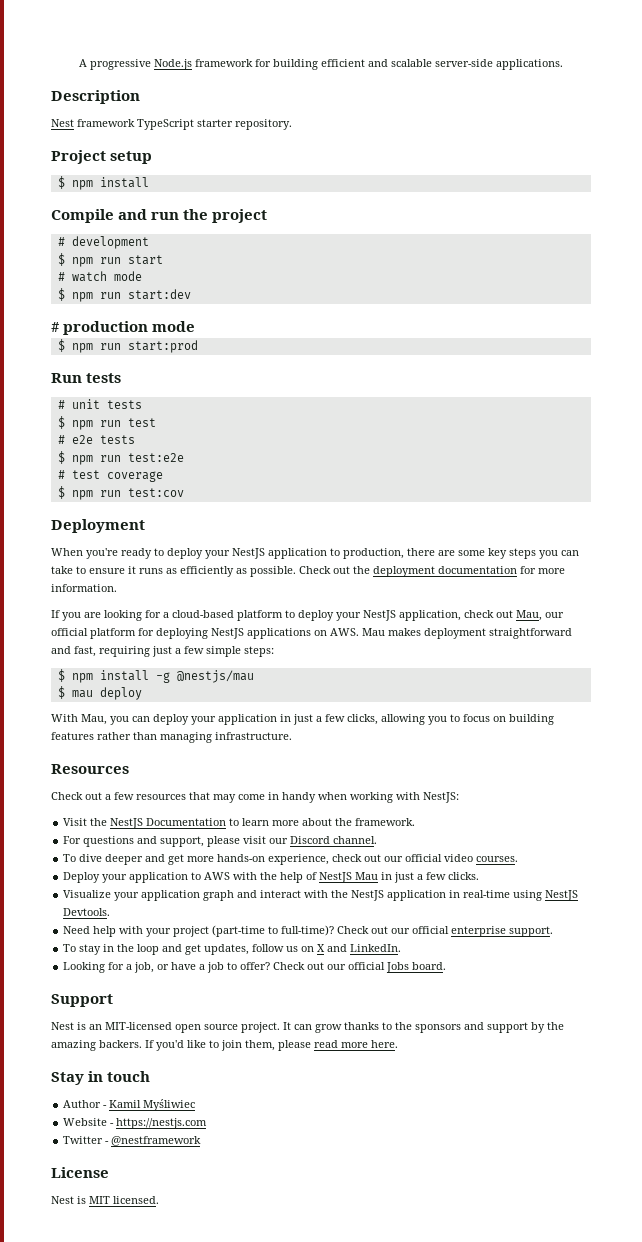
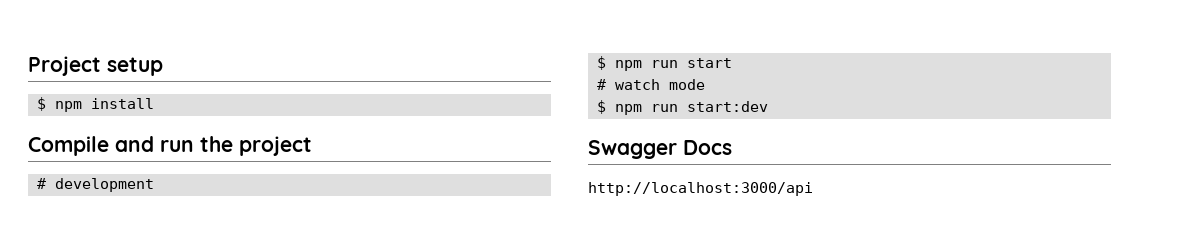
[79,59,563,70] [51,90,140,104] [51,119,292,130] A progressive Node.js framework for building efficient and scalable server-side applications. // Description // Nest framework TypeScript starter repository. // -> (28, 66) none
[51,321,196,335] [57,339,198,353] [51,373,122,383] [57,399,142,409] [57,416,156,430] [57,435,135,444] [57,451,184,465] [57,470,163,482] [57,486,184,500] [51,519,145,533] [51,548,579,559] [51,566,565,577] [51,584,117,592] [51,610,564,621] [51,628,572,639] [51,646,274,657] [57,669,254,683] [57,686,142,700] [51,714,554,725] [51,732,292,743] [51,764,129,774] [51,792,459,803] [63,818,416,829] [63,836,378,847] [63,854,519,865] [63,872,480,883] [63,890,579,901] [63,908,111,916] [63,925,554,937] [63,944,402,955] [63,962,447,973] [51,994,113,1007] [51,1022,564,1033] [51,1040,398,1051] [51,1071,151,1085] [63,1099,196,1111] [63,1118,208,1129] [63,1136,202,1146] [51,1167,109,1178] [51,1196,159,1204] # production mode // $ npm run start:prod // Run tests // # unit tests // $ npm run test // # e2e tests // $ npm run test:e2e // # test coverage // $ npm run test:cov // Deployment // When you're ready to deploy your NestJS application to production, there are some key steps you can take to ensure it runs as efficiently as possible. Check out the deployment documentation for more information. // If you are looking for a cloud-based platform to deploy your NestJS application, check out Mau, our official platform for deploying NestJS applications on AWS. Mau makes deployment straightforward and fast, requiring just a few simple steps: // $ npm install -g @nestjs/mau // $ mau deploy // With Mau, you can deploy your application in just a few clicks, allowing you to focus on building features rather than managing infrastructure. // Resources // Check out a few resources that may come in handy when working with NestJS: // Visit the NestJS Documentation to learn more about the framework. // For questions and support, please visit our Discord channel. // To dive deeper and get more hands-on experience, check out our official video courses. // Deploy your application to AWS with the help of NestJS Mau in just a few clicks. // Visualize your application graph and interact with the NestJS application in real-time using NestJS Devtools. // Need help with your project (part-time to full-time)? Check out our official enterprise support. // To stay in the loop and get updates, follow us on X and LinkedIn. // Looking for a job, or have a job to offer? Check out our official Jobs board. // Support // Nest is an MIT-licensed open source project. It can grow thanks to the sponsors and support by the amazing backers. If you'd like to join them, please read more here. // Stay in touch // Author - Kamil Myśliwiec // Website - https://nestjs.com // Twitter - @nestframework // License // Nest is MIT licensed. -> [588,140,732,159] [588,182,813,196] Swagger Docs // http://localhost:3000/api

